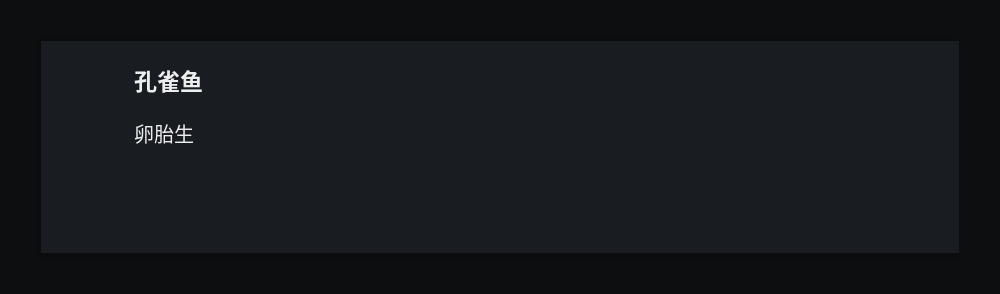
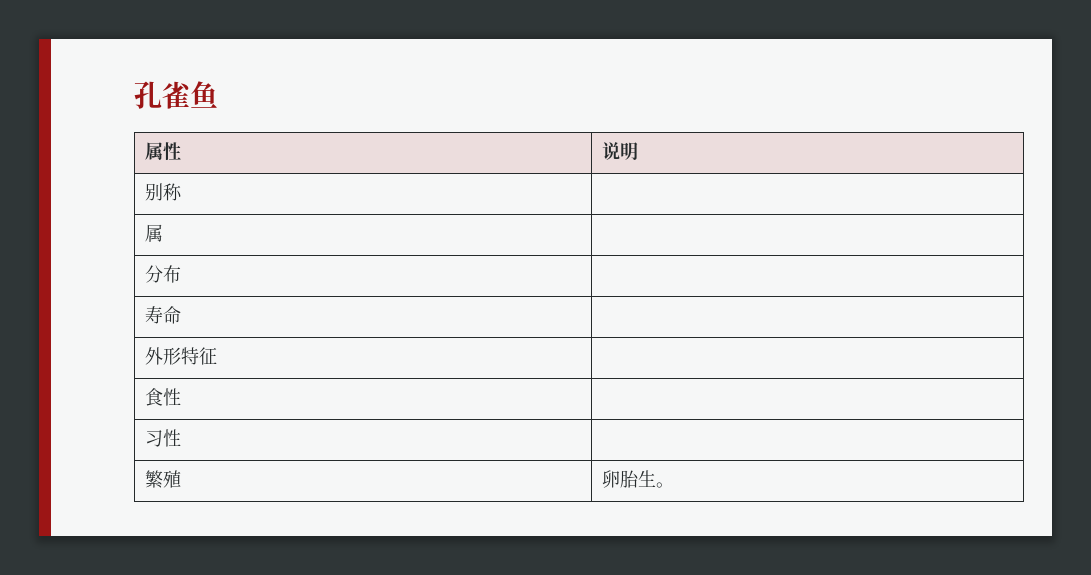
[134,124,194,144] // 卵胎生 -> [144,142,181,161] [601,142,638,160] [144,183,182,201] [144,224,163,242] [144,265,181,283] [144,306,181,324] [144,347,217,365] [144,388,181,406] [144,429,181,447] [144,470,181,488] [601,470,674,488] // 属性 | 说明 // 别称 | // 属 | // 分布 | // 寿命 | // 外形特征 | // 食性 | // 习性 | // 繁殖 | 卵胎生。

